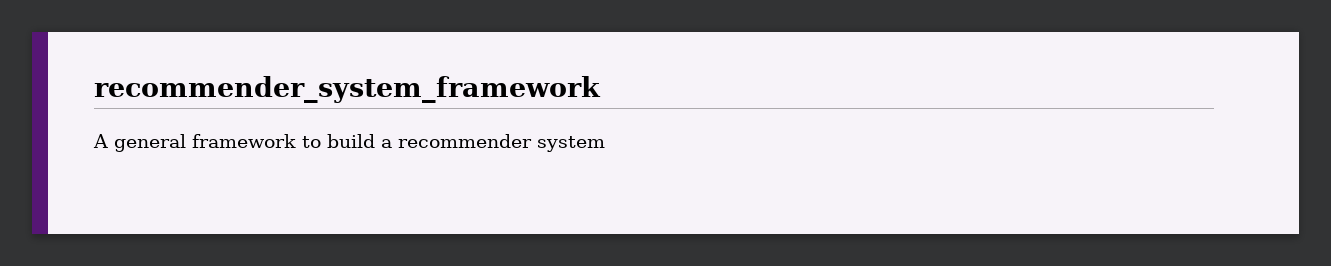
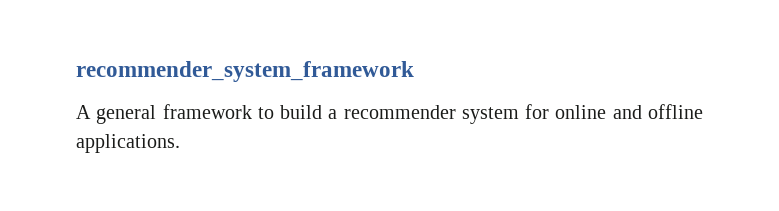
(605, 144) none -> [525,104,703,119] [76,134,180,153] for online and offline applications.

